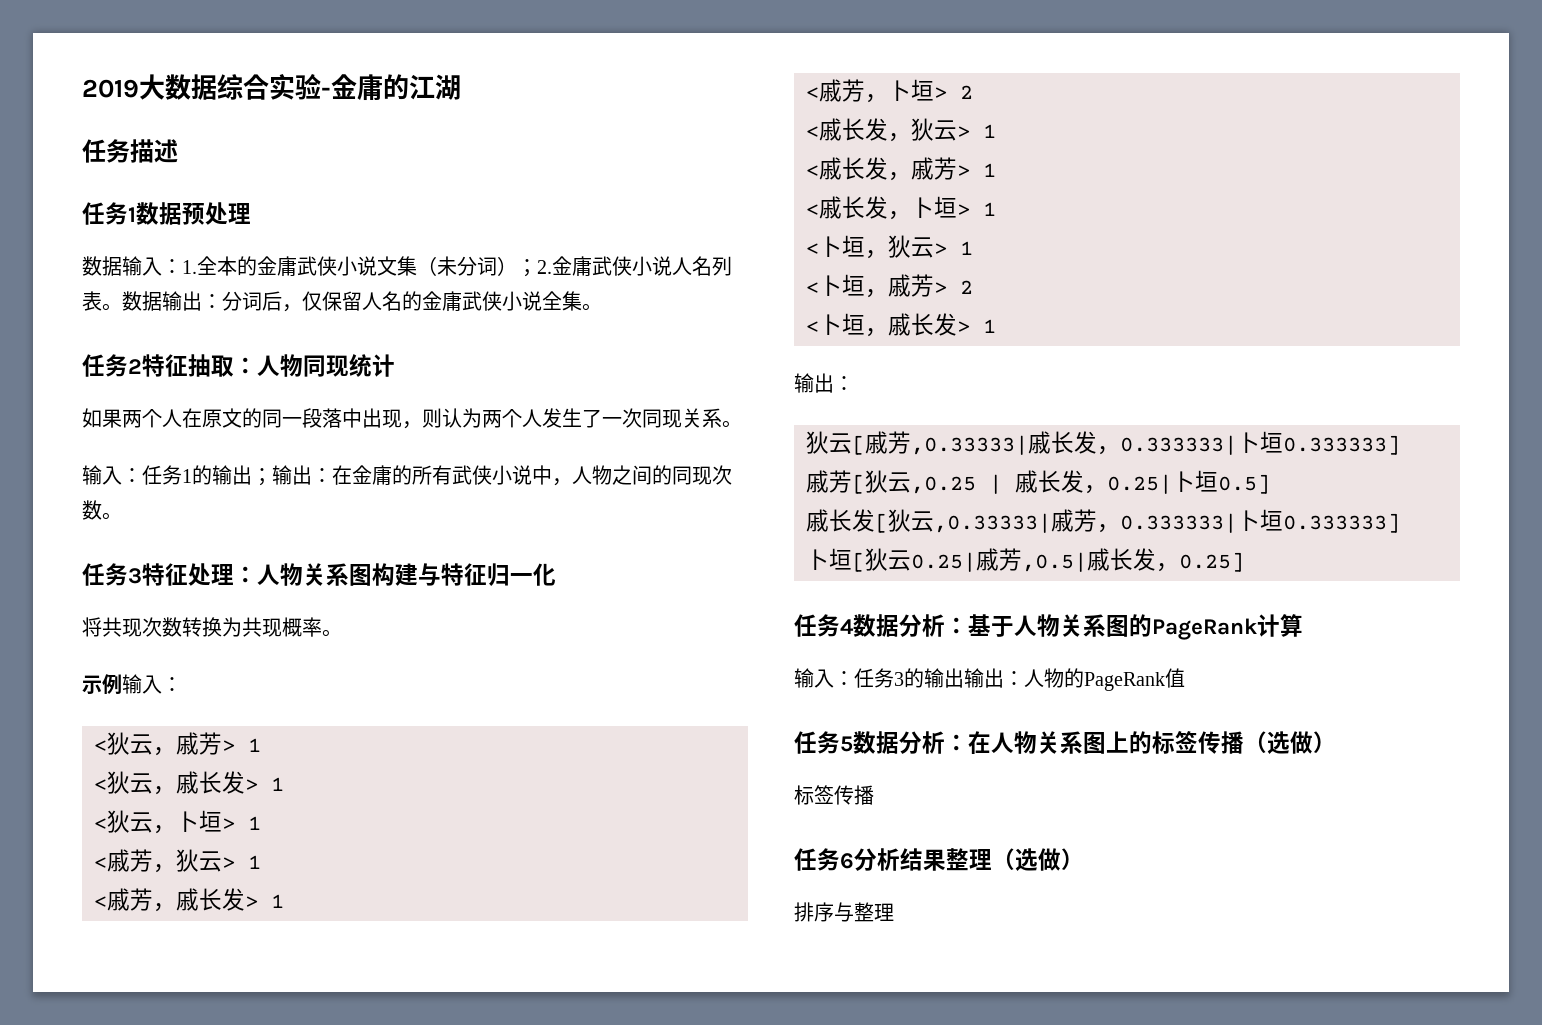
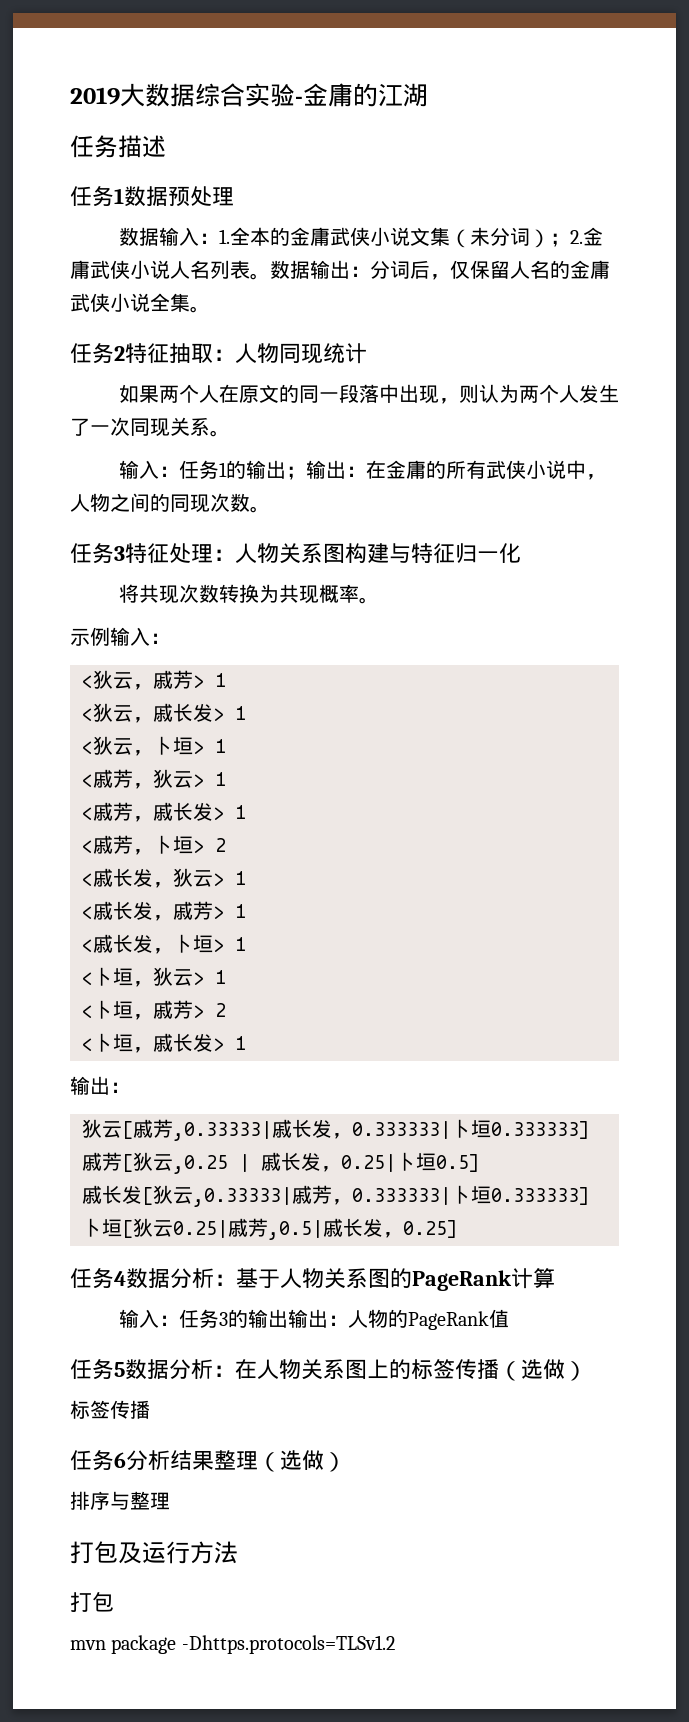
(894, 912) none -> [70,1541,238,1564] [70,1592,114,1612] [70,1635,395,1654] // 打包及运行方法 // 打包 // mvn package -Dhttps.protocols=TLSv1.2

